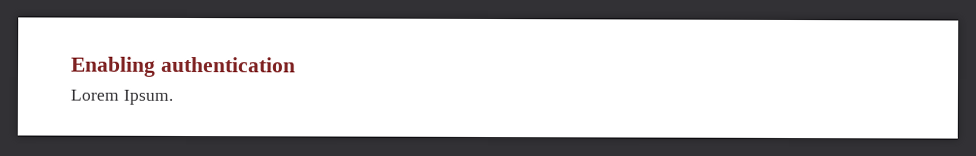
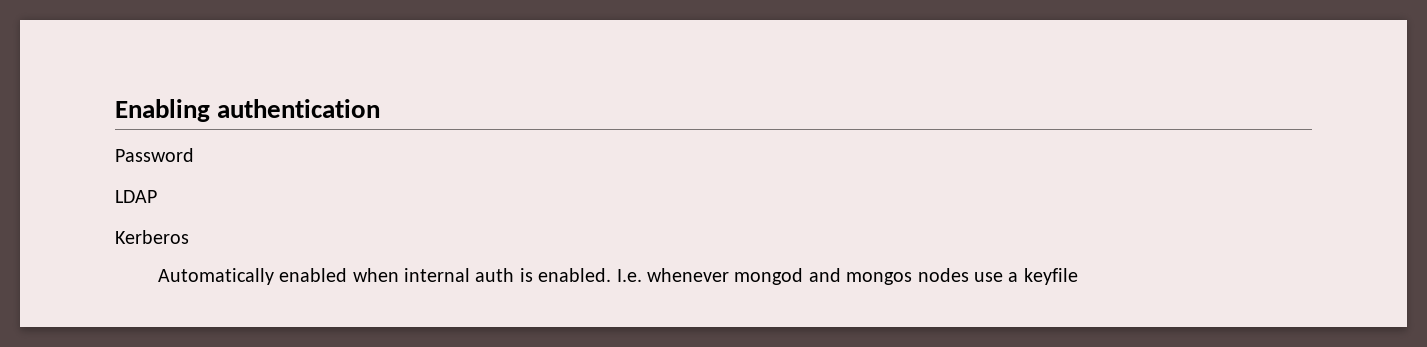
[70,89,173,105] Lorem Ipsum. -> [115,148,194,162] [115,190,157,203] [115,230,189,244] [157,268,1078,285] Password // LDAP // Kerberos // Automatically enabled when internal auth is enabled. I.e. whenever mongod and mongos nodes use a keyfile

